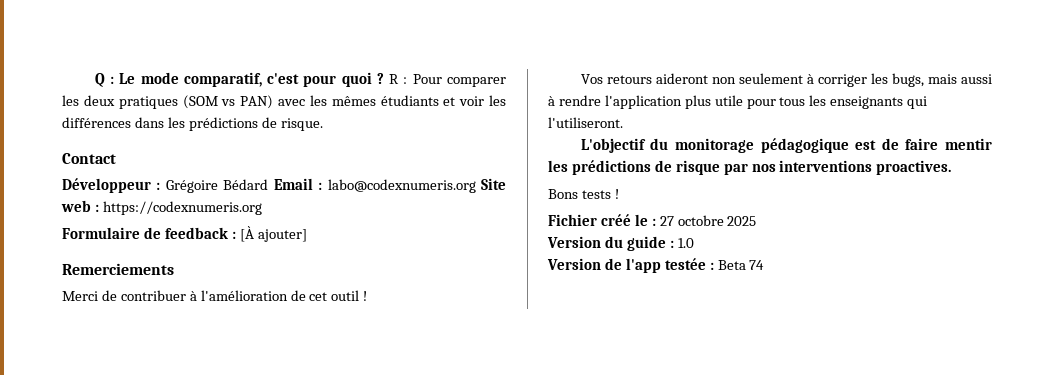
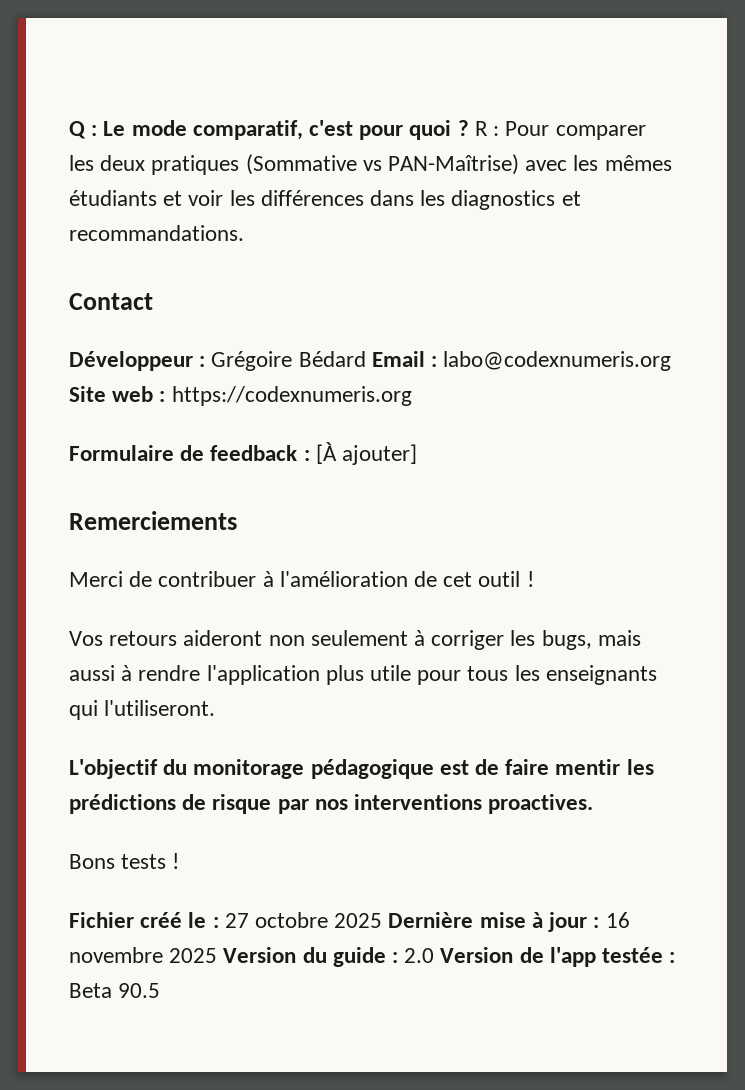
[182,95,274,109] (SOM vs PAN) -> [245,154,520,175] (Sommative vs PAN-Maîtrise)
[188,117,323,131] prédictions de risque. -> [451,190,581,210] [69,225,244,241] diagnostics et recommandations.
(757, 221) // -> [388,912,630,932] [69,947,218,963] Dernière mise à jour : 16 novembre 2025
[677,238,694,248] 1.0 // -> [404,948,435,963] 2.0
[749,260,765,270] 74 -> [118,983,161,998] 90.5

